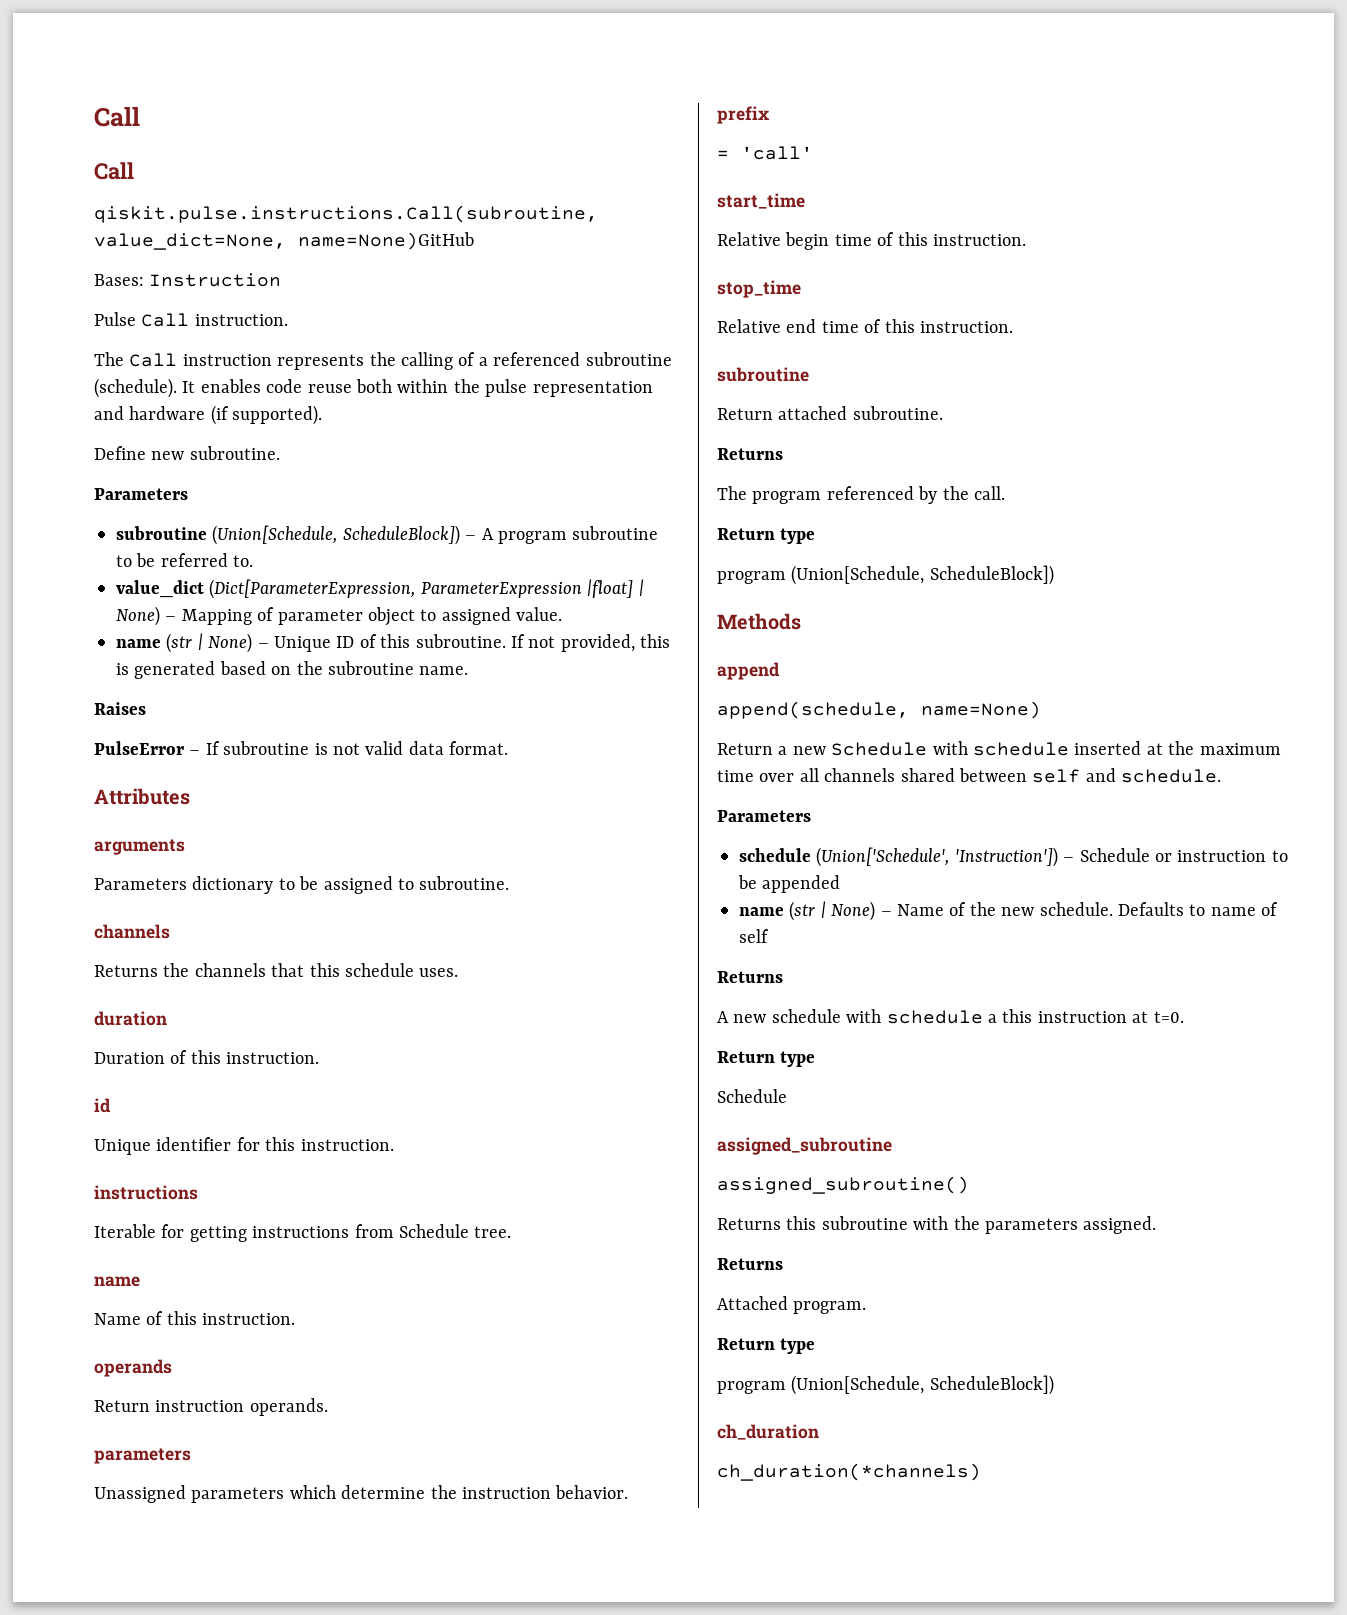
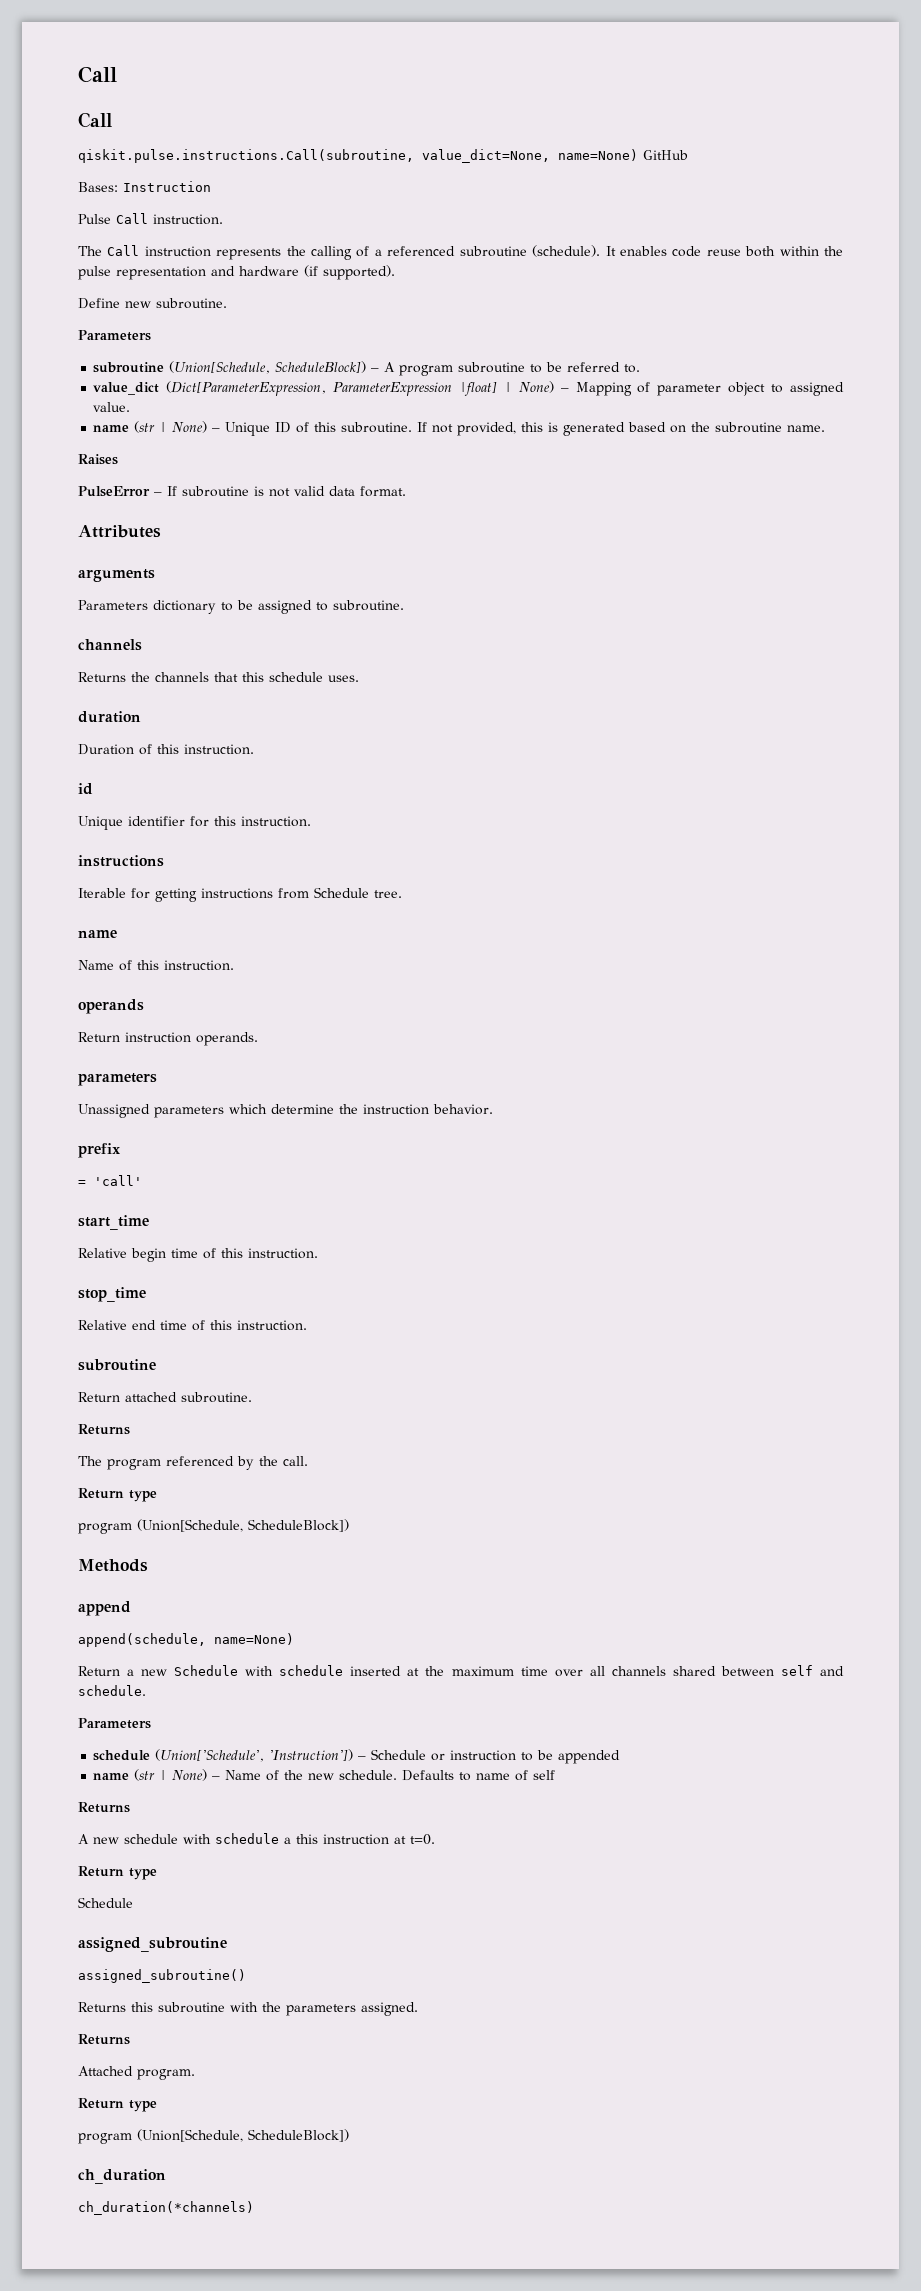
[298,232,474,250] name=None)GitHub -> [558,149,688,161] name=None) GitHub

